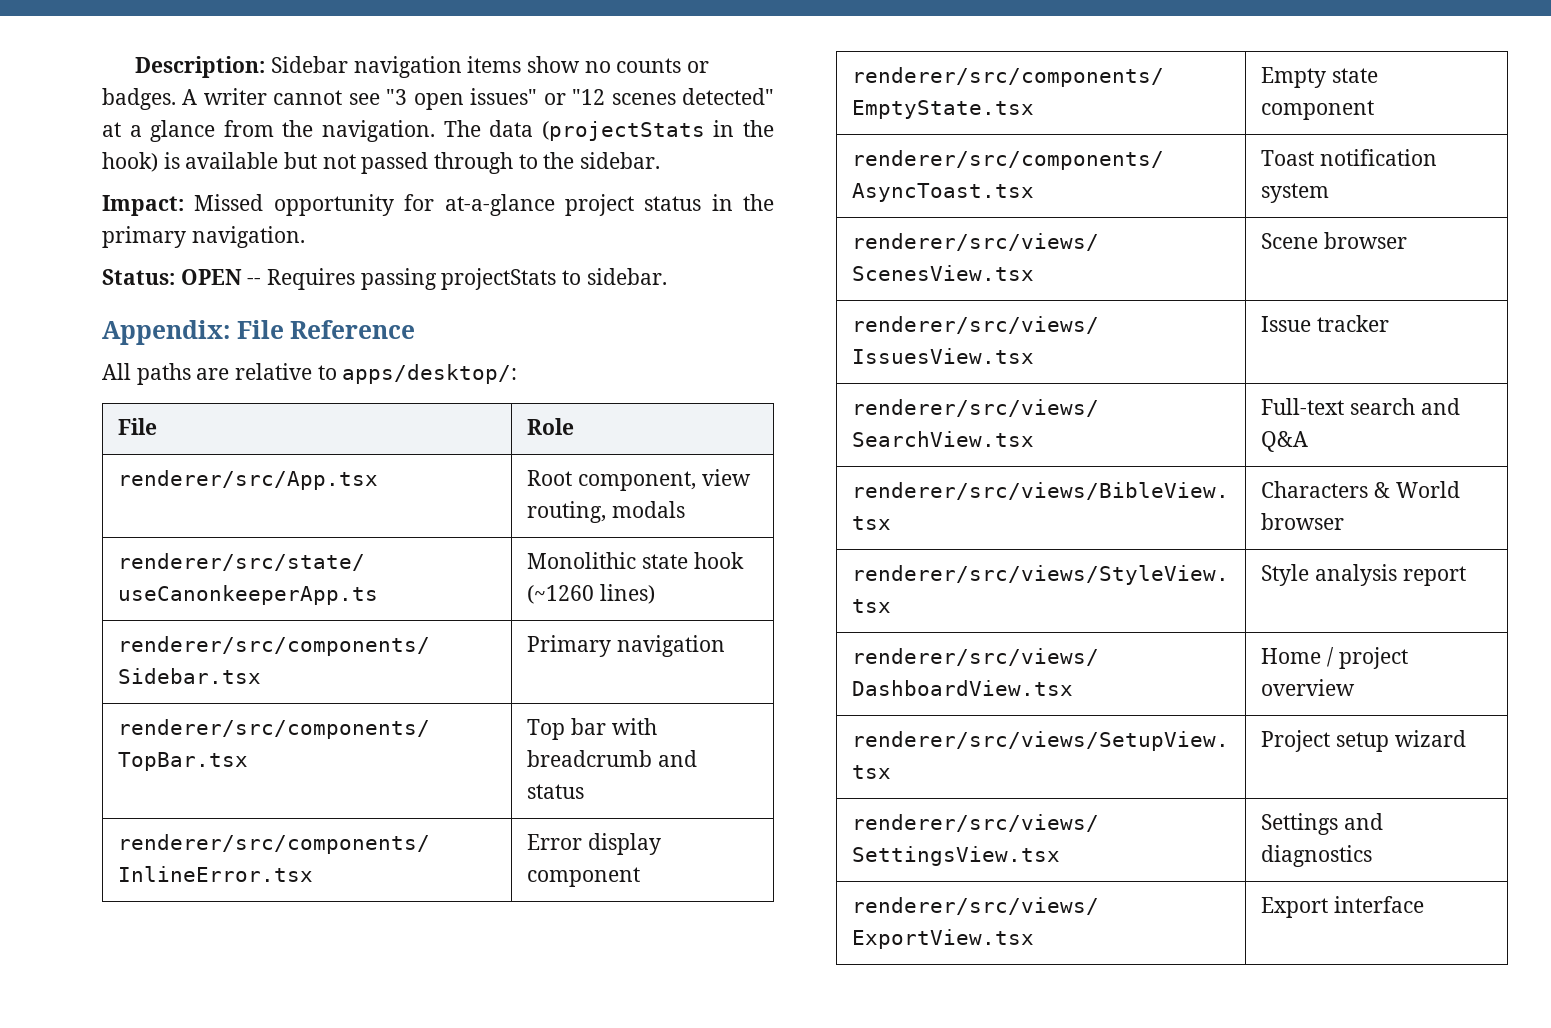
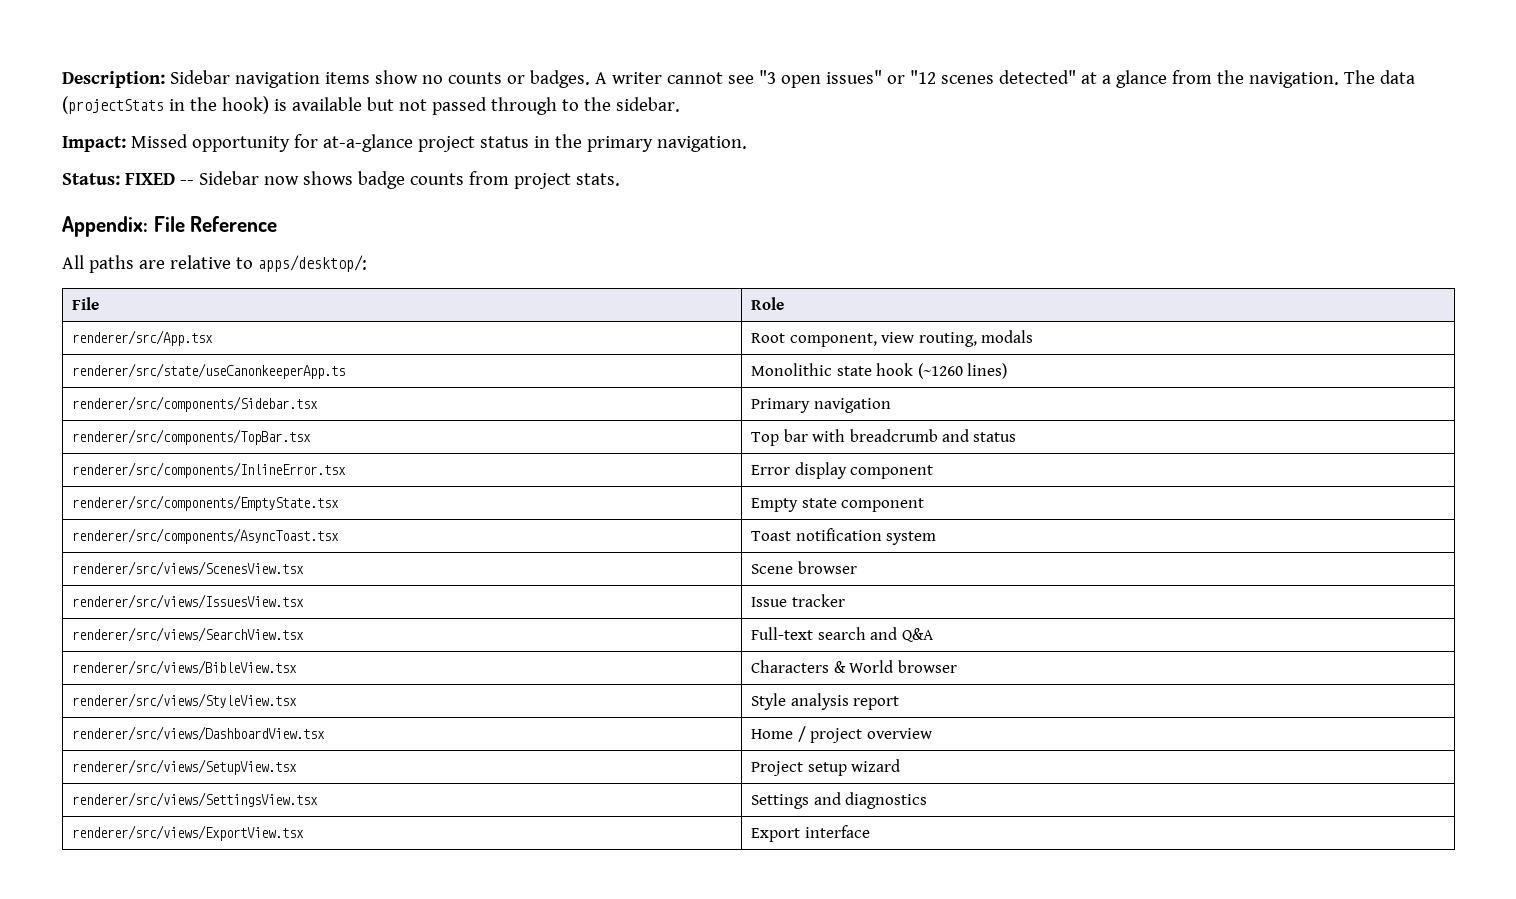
[180,268,667,290] OPEN -- Requires passing projectStats to sidebar. -> [124,171,620,189] FIXED -- Sidebar now shows badge counts from project stats.

